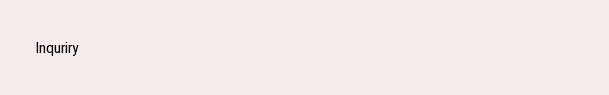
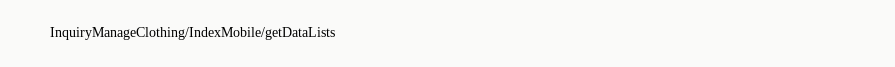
[35,42,79,56] Inquriry -> [50,27,335,40] InquiryManageClothing/IndexMobile/getDataLists

